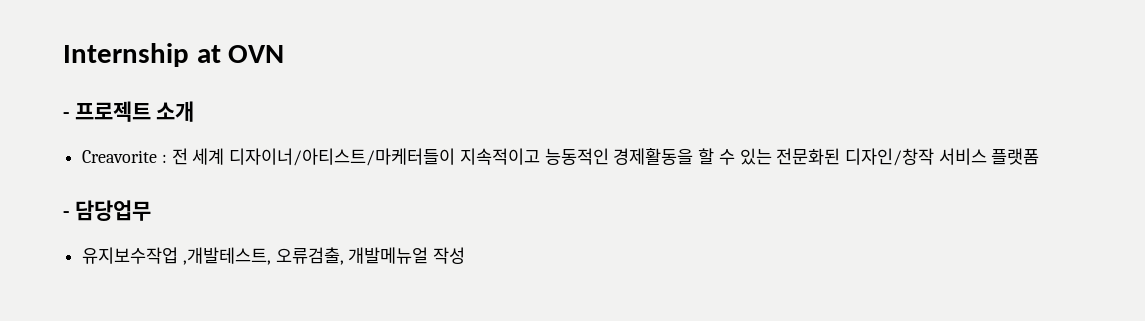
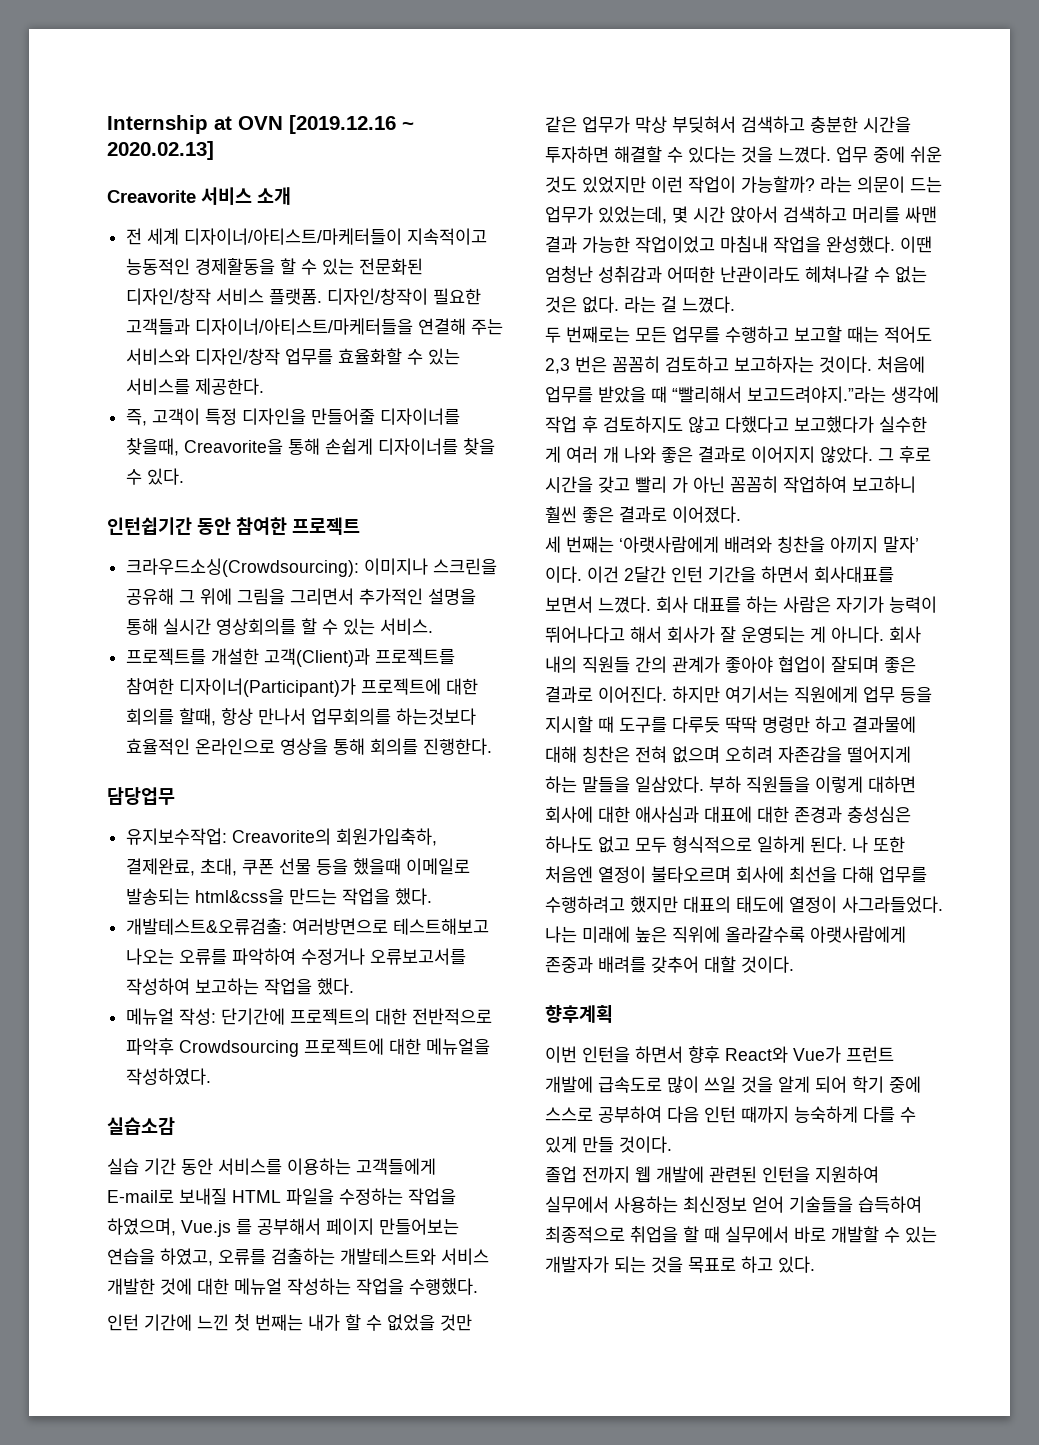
[63,101,151,122] // - 프로젝트 -> [289,115,414,134] [107,141,214,160] [107,187,252,205] [2019.12.16 ~ 2020.02.13] // Creavorite 서비스
[82,150,167,163] Creavorite : -> (291, 196) none
[991,148,1040,165] [63,200,151,221] [82,247,466,265] 플랫폼 // - 담당업무 // 유지보수작업 ,개발테스트, 오류검출, 개발메뉴얼 작성 -> [269,288,482,305] [126,318,504,335] [126,348,461,365] [126,378,265,395] [126,408,461,426] [126,438,496,456] [126,468,185,485] [107,517,360,535] [126,558,498,577] [126,588,477,605] [126,618,434,635] [126,648,456,667] [126,678,479,697] [126,708,477,726] [126,738,493,755] [107,787,175,805] [126,828,438,846] [126,858,471,876] [126,888,433,905] [126,918,490,935] [126,948,467,965] [126,978,355,995] [126,1008,493,1025] [126,1038,491,1057] [126,1068,212,1085] [107,1117,175,1135] [107,1158,436,1175] [107,1188,456,1205] [107,1218,459,1237] [107,1248,489,1266] [107,1278,478,1295] [107,1314,472,1331] [545,116,911,133] [545,146,942,163] [545,176,942,193] [545,206,937,224] [545,236,932,253] [545,266,927,283] [545,296,735,313] [545,326,932,343] [545,356,925,374] [545,386,939,403] [545,416,927,433] [545,446,931,463] [545,476,916,493] [545,506,741,523] [545,536,919,553] [545,566,894,583] [545,596,937,613] [545,626,921,643] [545,656,916,673] [545,686,932,703] [545,716,916,733] [545,746,911,763] [545,776,916,793] [545,806,911,823] [545,836,905,853] [545,866,927,883] [545,896,943,913] [545,926,906,943] [545,956,794,973] [545,1005,613,1023] [545,1046,894,1063] [545,1076,921,1093] [545,1106,916,1123] [545,1136,672,1153] [545,1166,879,1183] [545,1196,922,1213] [545,1226,937,1243] [545,1256,815,1273] 플랫폼. 디자인/창작이 필요한 고객들과 디자이너/아티스트/마케터들을 연결해 주는 서비스와 디자인/창작 업무를 효율화할 수 있는 서비스를 제공한다. // 즉, 고객이 특정 디자인을 만들어줄 디자이너를 찾을때, Creavorite을 통해 손쉽게 디자이너를 찾을 수 있다. // 인턴쉽기간 동안 참여한 프로젝트 // 크라우드소싱(Crowdsourcing): 이미지나 스크린을 공유해 그 위에 그림을 그리면서 추가적인 설명을 통해 실시간 영상회의를 할 수 있는 서비스. // 프로젝트를 개설한 고객(Client)과 프로젝트를 참여한 디자이너(Participant)가 프로젝트에 대한 회의를 할때, 항상 만나서 업무회의를 하는것보다 효율적인 온라인으로 영상을 통해 회의를 진행한다. // 담당업무 // 유지보수작업: Creavorite의 회원가입축하, 결제완료, 초대, 쿠폰 선물 등을 했을때 이메일로 발송되는 html&css을 만드는 작업을 했다. // 개발테스트&오류검출: 여러방면으로 테스트해보고 나오는 오류를 파악하여 수정거나 오류보고서를 작성하여 보고하는 작업을 했다. // 메뉴얼 작성: 단기간에 프로젝트의 대한 전반적으로 파악후 Crowdsourcing 프로젝트에 대한 메뉴얼을 작성하였다. // 실습소감 // 실습 기간 동안 서비스를 이용하는 고객들에게 E-mail로 보내질 HTML 파일을 수정하는 작업을 하였으며, Vue.js 를 공부해서 페이지 만들어보는 연습을 하였고, 오류를 검출하는 개발테스트와 서비스 개발한 것에 대한 메뉴얼 작성하는 작업을 수행했다. // 인턴 기간에 느낀 첫 번째는 내가 할 수 없었을 것만 같은 업무가 막상 부딪혀서 검색하고 충분한 시간을 투자하면 해결할 수 있다는 것을 느꼈다. 업무 중에 쉬운 것도 있었지만 이런 작업이 가능할까? 라는 의문이 드는 업무가 있었는데, 몇 시간 앉아서 검색하고 머리를 싸맨 결과 가능한 작업이었고 마침내 작업을 완성했다. 이땐 엄청난 성취감과 어떠한 난관이라도 헤쳐나갈 수 없는 것은 없다. 라는 걸 느꼈다. // 두 번째로는 모든 업무를 수행하고 보고할 때는 적어도 2,3 번은 꼼꼼히 검토하고 보고하자는 것이다. 처음에 업무를 받았을 때 “빨리해서 보고드려야지.”라는 생각에 작업 후 검토하지도 않고 다했다고 보고했다가 실수한 게 여러 개 나와 좋은 결과로 이어지지 않았다. 그 후로 시간을 갖고 빨리 가 아닌 꼼꼼히 작업하여 보고하니 훨씬 좋은 결과로 이어졌다. // 세 번째는 ‘아랫사람에게 배려와 칭찬을 아끼지 말자’ 이다. 이건 2달간 인턴 기간을 하면서 회사대표를 보면서 느꼈다. 회사 대표를 하는 사람은 자기가 능력이 뛰어나다고 해서 회사가 잘 운영되는 게 아니다. 회사 내의 직원들 간의 관계가 좋아야 협업이 잘되며 좋은 결과로 이어진다. 하지만 여기서는 직원에게 업무 등을 지시할 때 도구를 다루듯 딱딱 명령만 하고 결과물에 대해 칭찬은 전혀 없으며 오히려 자존감을 떨어지게 하는 말들을 일삼았다. 부하 직원들을 이렇게 대하면 회사에 대한 애사심과 대표에 대한 존경과 충성심은 하나도 없고 모두 형식적으로 일하게 된다. 나 또한 처음엔 열정이 불타오르며 회사에 최선을 다해 업무를 수행하려고 했지만 대표의 태도에 열정이 사그라들었다. 나는 미래에 높은 직위에 올라갈수록 아랫사람에게 존중과 배려를 갖추어 대할 것이다. // 향후계획 // 이번 인턴을 하면서 향후 React와 Vue가 프런트 개발에 급속도로 많이 쓰일 것을 알게 되어 학기 중에 스스로 공부하여 다음 인턴 때까지 능숙하게 다를 수 있게 만들 것이다. // 졸업 전까지 웹 개발에 관련된 인턴을 지원하여 실무에서 사용하는 최신정보 얻어 기술들을 습득하여 최종적으로 취업을 할 때 실무에서 바로 개발할 수 있는 개발자가 되는 것을 목표로 하고 있다.

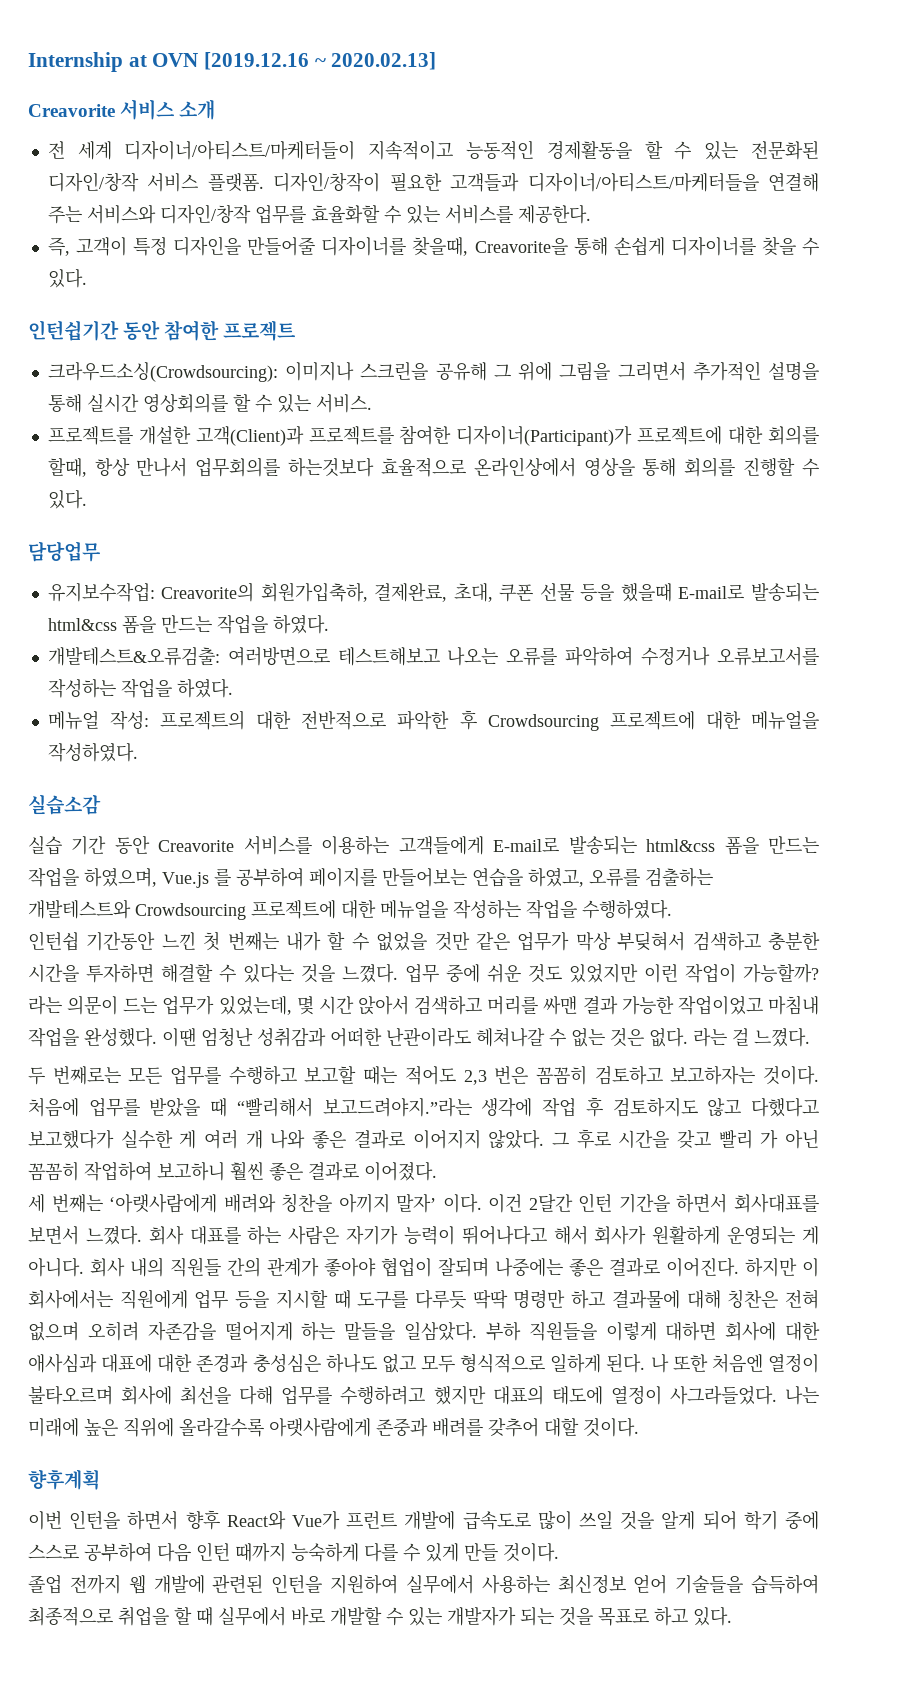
[126,738,276,755] 효율적인 온라인으로 -> [380,457,576,477] 효율적으로 온라인상에서
[423,738,493,755] 진행한다. -> [743,458,820,477] [47,489,87,509] 진행할 수 있다.
[406,858,471,875] [126,888,433,905] 이메일로 발송되는 html&css을 만드는 작업을 했다. -> [678,583,819,602] [47,614,329,634] E-mail로 발송되는 html&css 폼을 만드는 작업을 하였다.
[126,978,355,995] 작성하여 보고하는 작업을 했다. -> [47,678,233,698] 작성하는 작업을 하였다.
[221,1008,286,1025] 단기간에 -> (149, 720) none
[126,1038,175,1055] 파악후 -> [397,710,477,730] 파악한 후
(213, 1166) none -> [158,840,235,852] Creavorite
[179,1188,403,1205] 보내질 HTML 파일을 수정하는 -> [568,836,820,855] 발송되는 html&css 폼을 만드는
[257,1218,374,1235] 공부해서 페이지 -> [236,867,377,887] 공부하여 페이지를
[441,1248,489,1265] [107,1278,478,1295] [107,1314,192,1331] 서비스 개발한 것에 대한 메뉴얼 작성하는 작업을 수행했다. // 인턴 기간에 -> [135,899,672,920] [28,931,156,951] Crowdsourcing 프로젝트에 대한 메뉴얼을 작성하는 작업을 수행하였다. // 인턴쉽 기간동안
[720,626,736,643] 잘 -> [652,1225,721,1245] 원활하게
(879, 664) none -> [495,1258,563,1277] 나중에는
[725,686,789,703] 여기서는 -> [802,1258,819,1277] [28,1290,113,1309] 이 회사에서는

